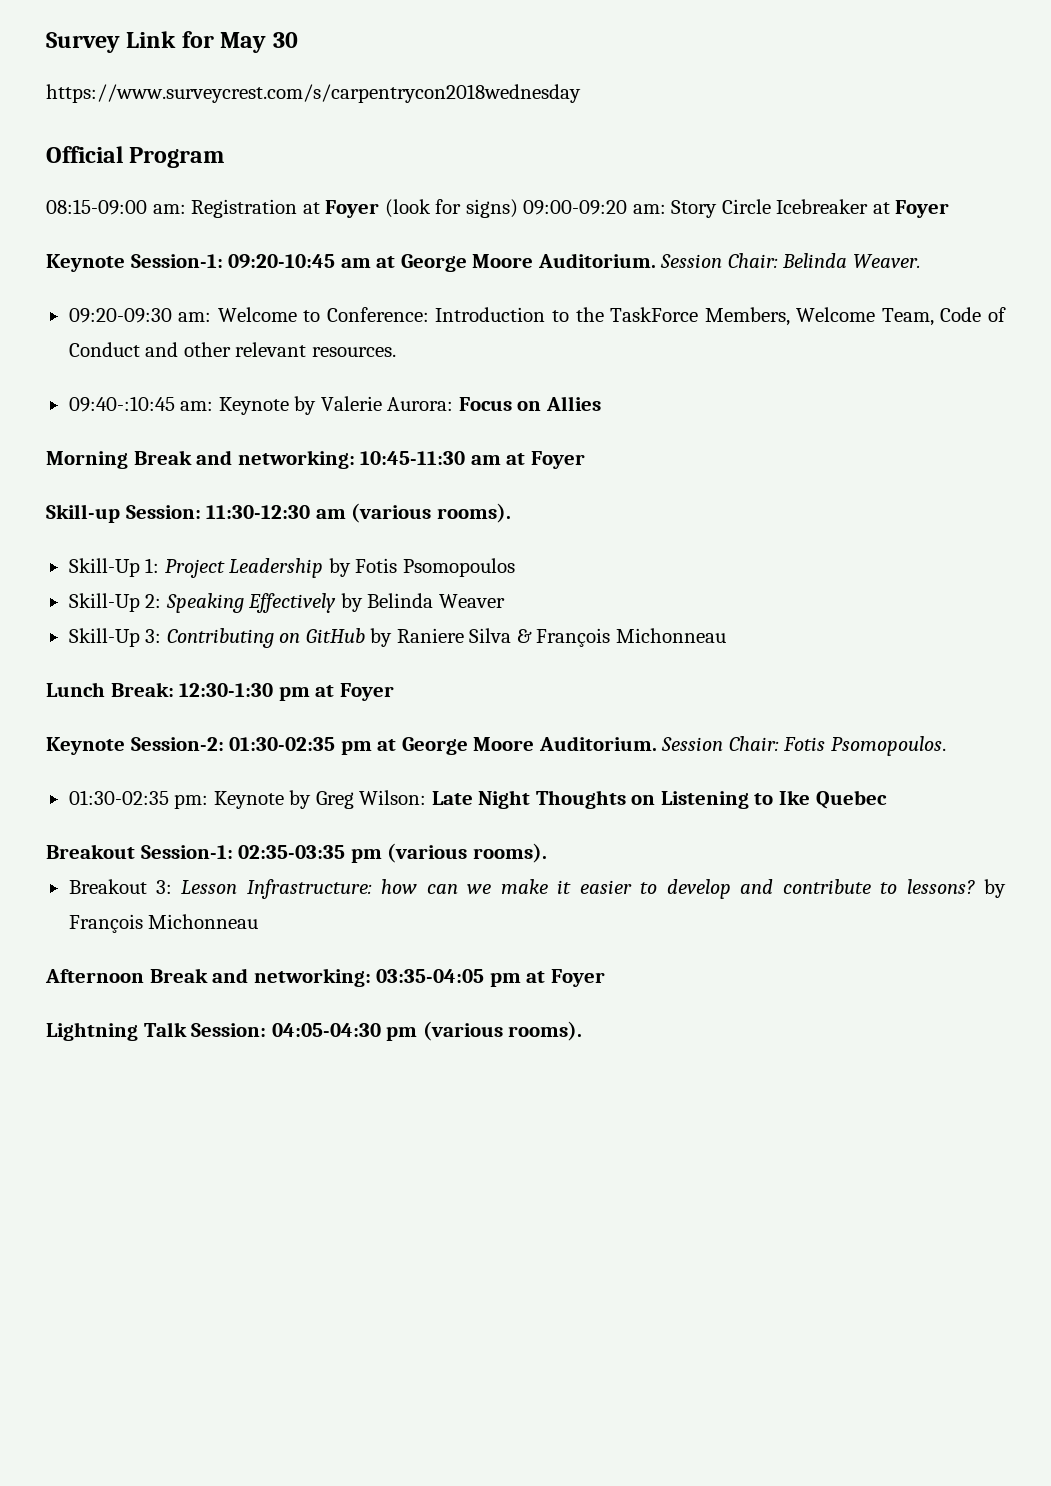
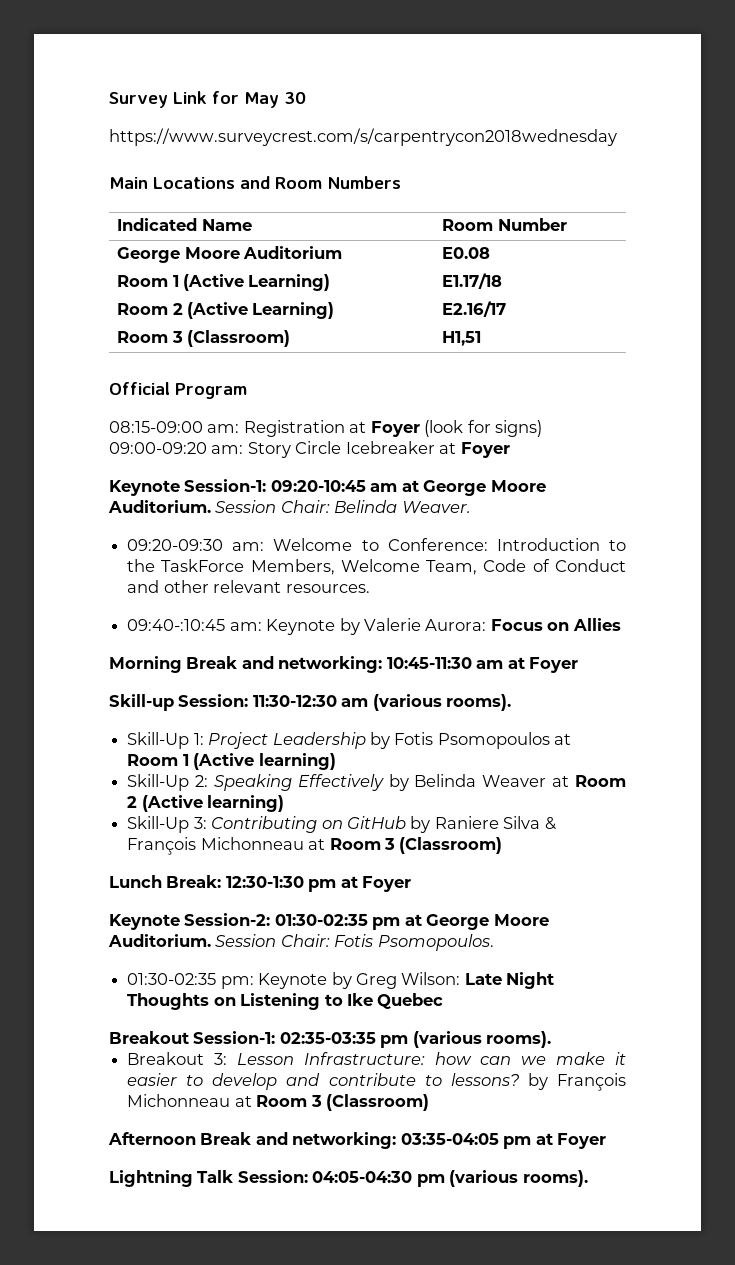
(581, 93) none -> [109,176,401,189] [117,218,253,231] [442,218,568,231] [117,246,342,263] [442,247,491,259] [117,274,331,291] [442,273,503,289] [117,302,335,319] [442,301,507,317] [117,330,290,347] [442,331,482,346] // Main Locations and Room Numbers // Indicated Name | Room Number // George Moore Auditorium | E0.08 // Room 1 (Active Learning) | E1.17/18 // Room 2 (Active Learning) | E2.16/17 // Room 3 (Classroom) | H1,51
(515, 567) none -> [554,734,572,745] [127,753,336,770] at Room 1 (Active learning)
(505, 601) none -> [552,775,626,787] [127,795,285,812] at Room 2 (Active learning)
(726, 635) none -> [308,837,503,854] at Room 3 (Classroom)
(259, 921) none -> [234,1094,429,1111] at Room 3 (Classroom)

